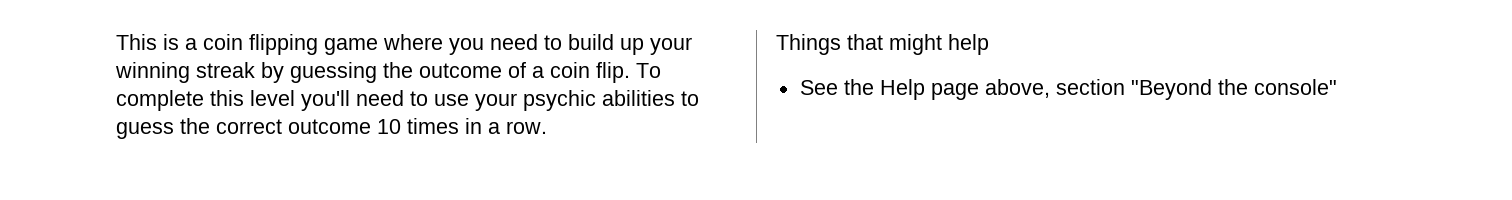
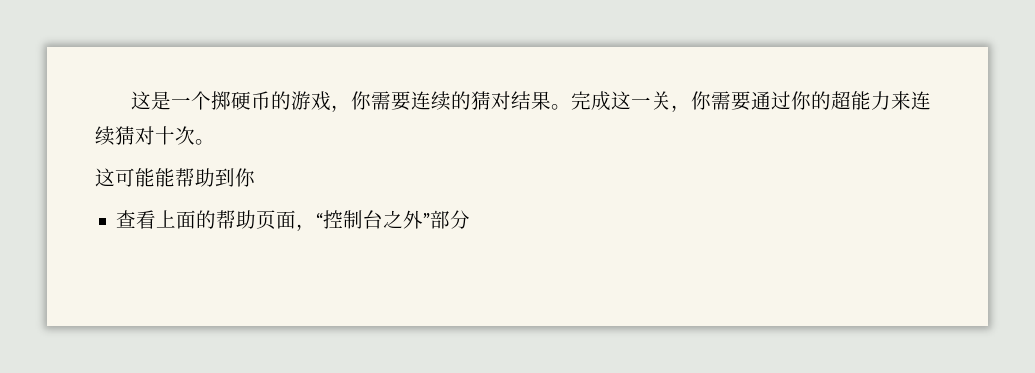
[116,34,692,55] [115,62,661,83] [116,90,699,111] [116,118,547,139] [776,34,989,55] [799,79,1337,100] This is a coin flipping game where you need to build up your winning streak by guessing the outcome of a coin flip. To complete this level you'll need to use your psychic abilities to guess the correct outcome 10 times in a row. // Things that might help // See the Help page above, section "Beyond the console" -> [131,91,932,112] [95,126,215,146] [95,168,255,187] [116,210,471,231] 这是一个掷硬币的游戏，你需要连续的猜对结果。完成这一关，你需要通过你的超能力来连续猜对十次。 // 这可能能帮助到你 // 查看上面的帮助页面，“控制台之外”部分

